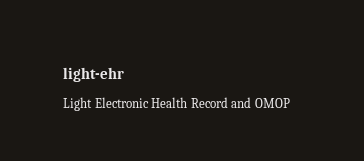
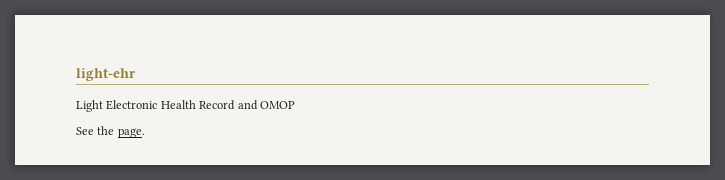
(290, 103) none -> [76,126,145,138] // See the page.

